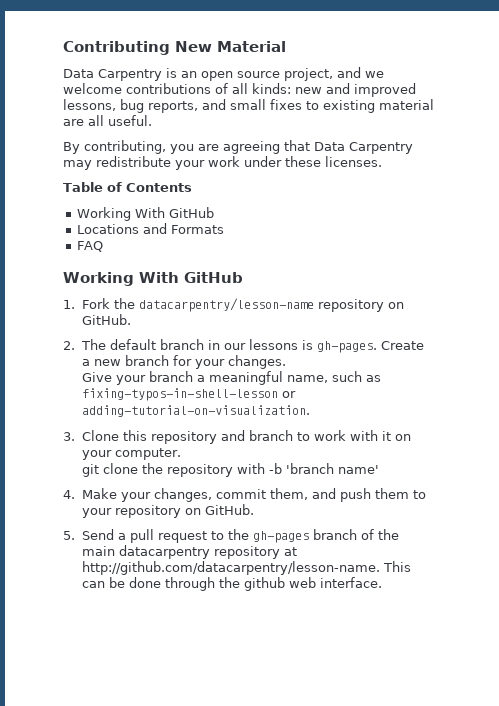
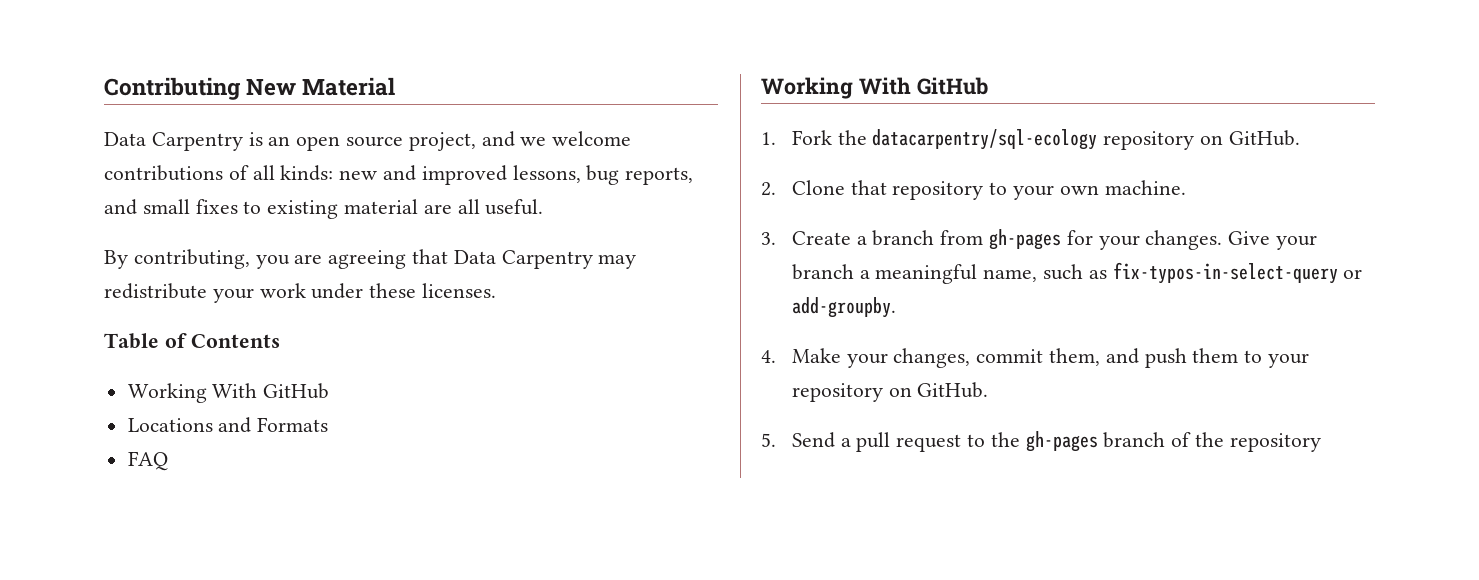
[139,298,315,312] datacarpentry/lesson-name -> [872,129,1098,150] datacarpentry/sql-ecology
[81,339,425,353] [82,355,170,366] The default branch in our lessons is gh-pages. Create a new branch -> [791,180,1186,200] [761,229,1061,250] Clone that repository to your own machine. // 3. Create a branch from gh-pages
(287, 362) // -> (1223, 240) none
[82,388,297,401] [82,405,311,417] [63,430,412,444] [82,448,182,460] [82,463,380,477] fixing-typos-in-shell-lesson or adding-tutorial-on-visualization. // 3. Clone this repository and branch to work with it on your computer. // git clone the repository with -b 'branch name' -> [1112,262,1363,284] [791,297,896,318] fix-typos-in-select-query or add-groupby.
[82,545,298,559] [82,561,412,575] [82,577,383,591] main datacarpentry repository at http://github.com/datacarpentry/lesson-name. This can be done through the github web interface. -> [1229,433,1321,452] repository

